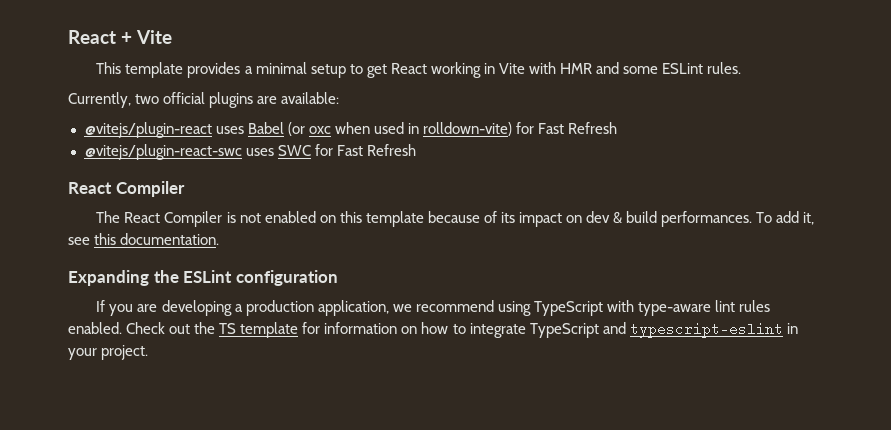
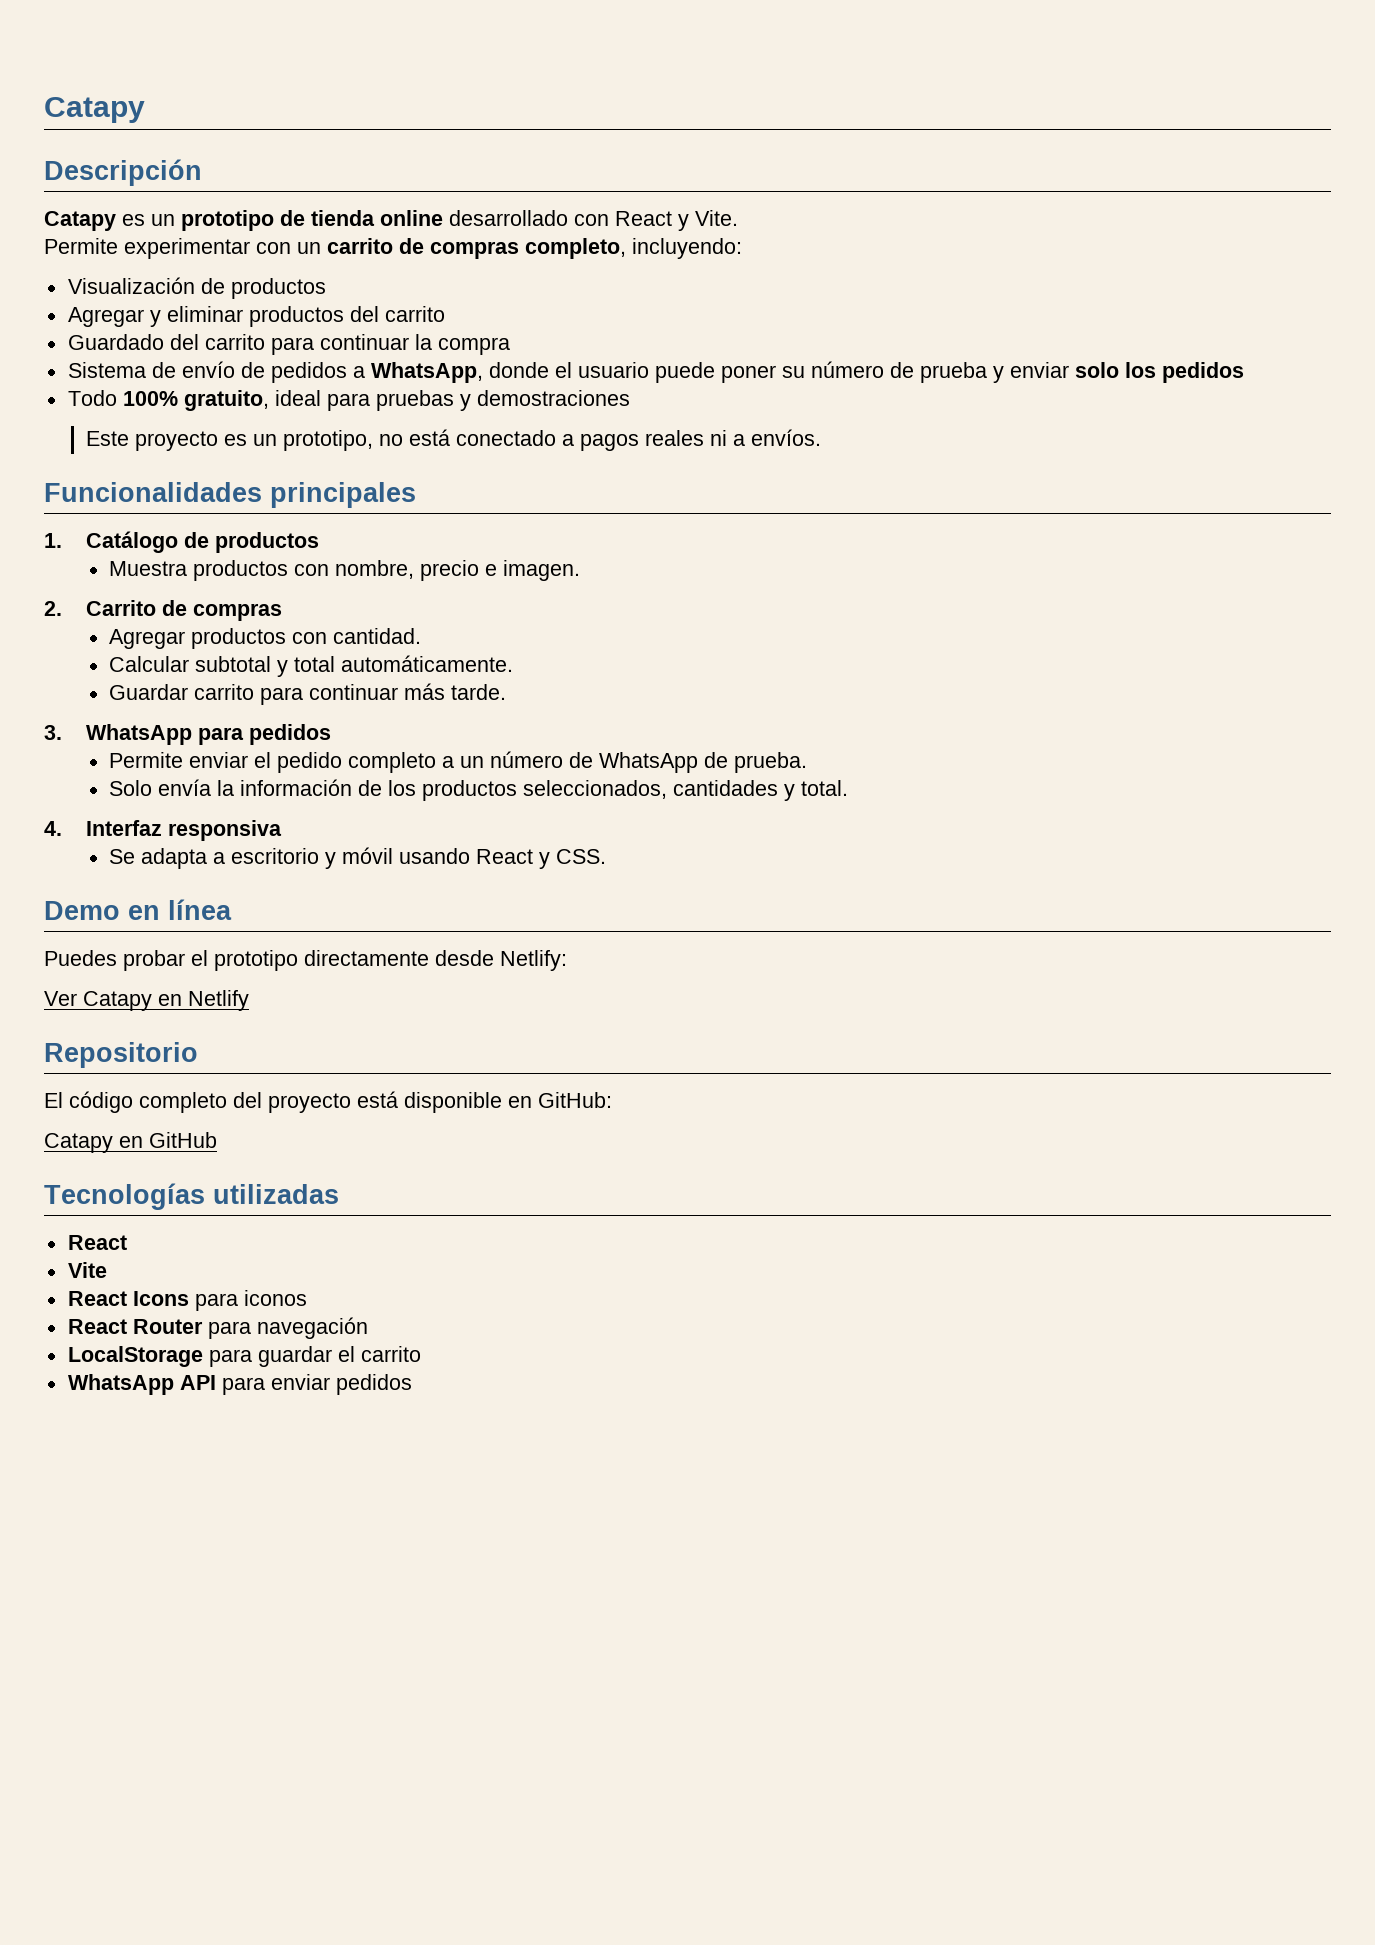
[68,30,172,44] [96,62,742,78] [68,92,340,108] [84,122,618,138] [84,144,416,160] [68,181,185,197] [96,211,815,227] [68,233,220,245] [68,270,338,286] [96,300,771,316] [68,322,798,338] [68,345,149,360] React + Vite // This template provides a minimal setup to get React working in Vite with HMR and some ESLint rules. // Currently, two official plugins are available: // @vitejs/plugin-react uses Babel (or oxc when used in rolldown-vite) for Fast Refresh // @vitejs/plugin-react-swc uses SWC for Fast Refresh // React Compiler // The React Compiler is not enabled on this template because of its impact on dev & build performances. To add it, see this documentation. // Expanding the ESLint configuration // If you are developing a production application, we recommend using TypeScript with type-aware lint rules enabled. Check out the TS template for information on how to integrate TypeScript and typescript-eslint in your project. -> [44,97,145,123] [44,159,202,186] [44,210,738,231] [44,238,742,259] [67,277,326,299] [67,306,445,327] [67,334,510,355] [67,361,1244,383] [67,390,630,411] [85,429,821,451] [44,482,416,508] [44,531,319,553] [109,560,581,581] [44,600,282,621] [109,628,422,649] [109,655,514,677] [109,683,507,705] [44,724,331,745] [109,751,808,773] [109,779,849,801] [44,820,282,841] [109,847,607,869] [44,899,232,920] [44,950,567,971] [44,990,249,1011] [44,1042,198,1068] [44,1091,612,1113] [44,1132,217,1153] [44,1183,339,1210] [67,1235,127,1250] [67,1262,107,1278] [67,1290,307,1311] [67,1317,368,1339] [67,1346,421,1367] [67,1374,412,1395] Catapy // Descripción // Catapy es un prototipo de tienda online desarrollado con React y Vite. // Permite experimentar con un carrito de compras completo, incluyendo: // Visualización de productos // Agregar y eliminar productos del carrito // Guardado del carrito para continuar la compra // Sistema de envío de pedidos a WhatsApp, donde el usuario puede poner su número de prueba y enviar solo los pedidos // Todo 100% gratuito, ideal para pruebas y demostraciones // Este proyecto es un prototipo, no está conectado a pagos reales ni a envíos. // Funcionalidades principales // 1. Catálogo de productos // Muestra productos con nombre, precio e imagen. // 2. Carrito de compras // Agregar productos con cantidad. // Calcular subtotal y total automáticamente. // Guardar carrito para continuar más tarde. // 3. WhatsApp para pedidos // Permite enviar el pedido completo a un número de WhatsApp de prueba. // Solo envía la información de los productos seleccionados, cantidades y total. // 4. Interfaz responsiva // Se adapta a escritorio y móvil usando React y CSS. // Demo en línea // Puedes probar el prototipo directamente desde Netlify: // Ver Catapy en Netlify // Repositorio // El código completo del proyecto está disponible en GitHub: // Catapy en GitHub // Tecnologías utilizadas // React // Vite // React Icons para iconos // React Router para navegación // LocalStorage para guardar el carrito // WhatsApp API para enviar pedidos

